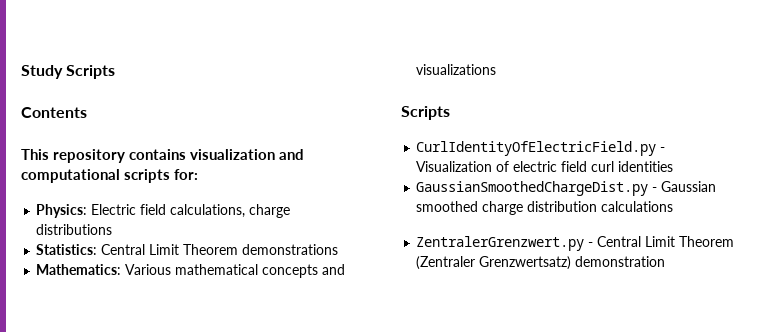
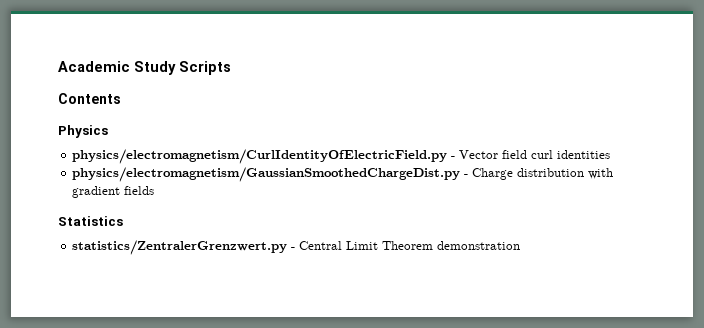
(21, 72) none -> [58,61,130,72] Academic
[21,149,304,163] [21,169,198,183] [36,204,291,218] [36,224,113,235] [36,244,339,255] [36,264,346,278] [416,64,497,75] [401,106,450,120] [416,141,666,156] [416,161,674,172] [416,181,717,196] [416,201,674,215] [416,236,585,251] This repository contains visualization and computational scripts for: // Physics: Electric field calculations, charge distributions // Statistics: Central Limit Theorem demonstrations // Mathematics: Various mathematical concepts and visualizations // Scripts // CurlIdentityOfElectricField.py - Visualization of electric field curl identities // GaussianSmoothedChargeDist.py - Gaussian smoothed charge distribution calculations // ZentralerGrenzwert.py -> [58,125,108,138] [72,149,611,164] [72,167,614,182] [72,186,155,198] [58,216,123,226] [72,240,288,255] Physics // physics/electromagnetism/CurlIdentityOfElectricField.py - Vector field curl identities // physics/electromagnetism/GaussianSmoothedChargeDist.py - Charge distribution with gradient fields // Statistics // statistics/ZentralerGrenzwert.py
[416,256,572,270] (Zentraler Grenzwertsatz) -> (434, 245) none

